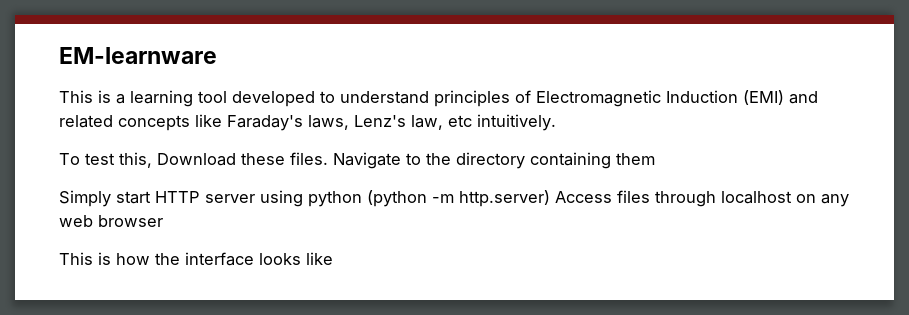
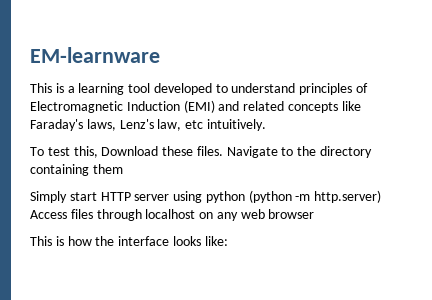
[306,252,333,265] like -> [204,236,228,246] like:

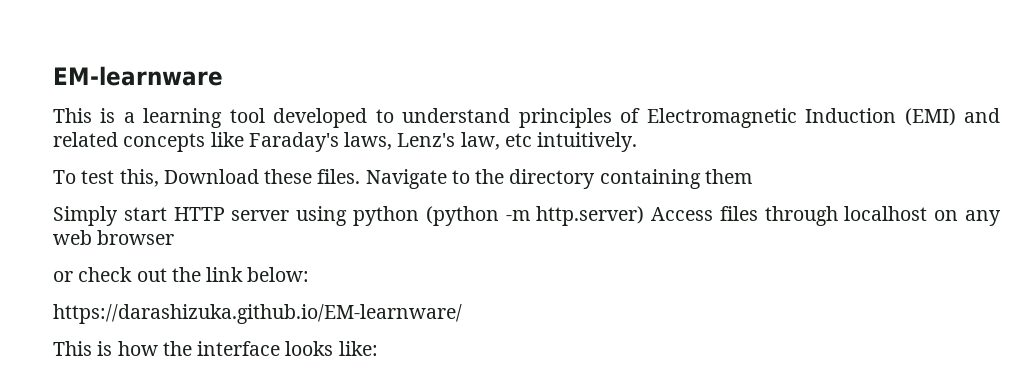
(315, 214) none -> [53,267,310,282] [53,304,462,324] // or check out the link below: // https://darashizuka.github.io/EM-learnware/

